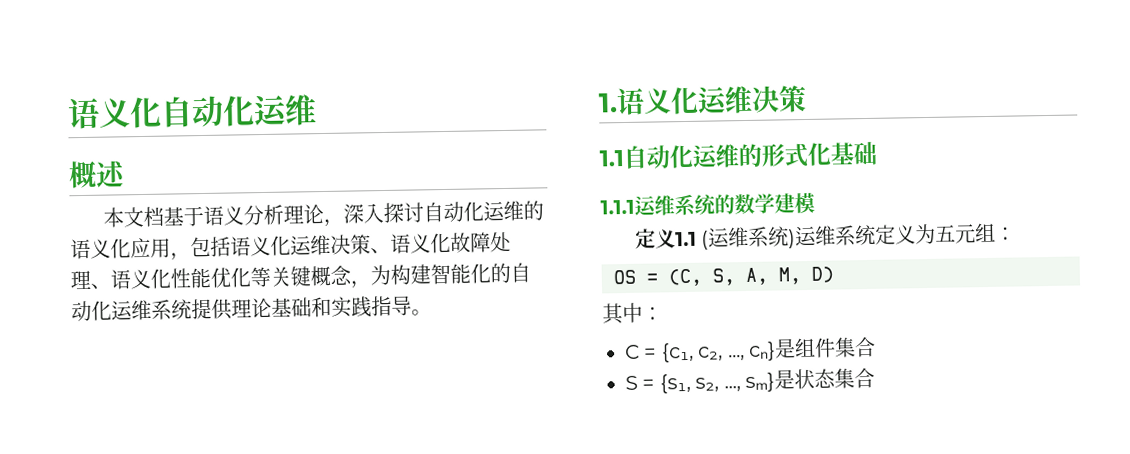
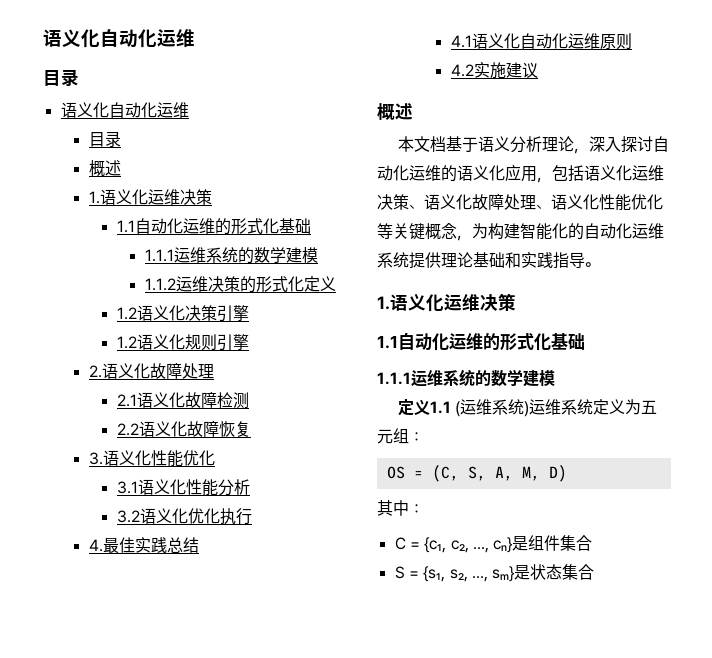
[67,94,317,130] 语义化自动化运维 -> [43,29,195,48] [43,69,79,87] [60,102,189,118] [88,131,121,147] [88,160,121,177] [88,189,212,205] [116,218,311,235] [144,247,318,264] [144,276,336,293] [116,305,249,322] [116,334,249,351] [88,363,214,379] [116,392,249,409] [116,421,251,437] [88,450,215,467] [116,479,250,496] [116,508,252,525] [88,537,199,553] [450,33,632,50] [450,62,538,79] 语义化自动化运维 // 目录 // 语义化自动化运维 // 目录 // 概述 // 1.语义化运维决策 // 1.1自动化运维的形式化基础 // 1.1.1运维系统的数学建模 // 1.1.2运维决策的形式化定义 // 1.2语义化决策引擎 // 1.2语义化规则引擎 // 2.语义化故障处理 // 2.1语义化故障检测 // 2.2语义化故障恢复 // 3.语义化性能优化 // 3.1语义化性能分析 // 3.2语义化优化执行 // 4.最佳实践总结 // 4.1语义化自动化运维原则 // 4.2实施建议

